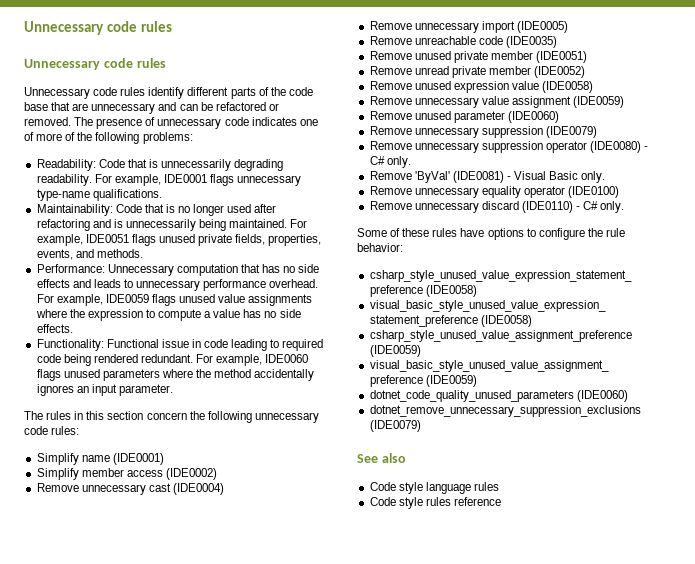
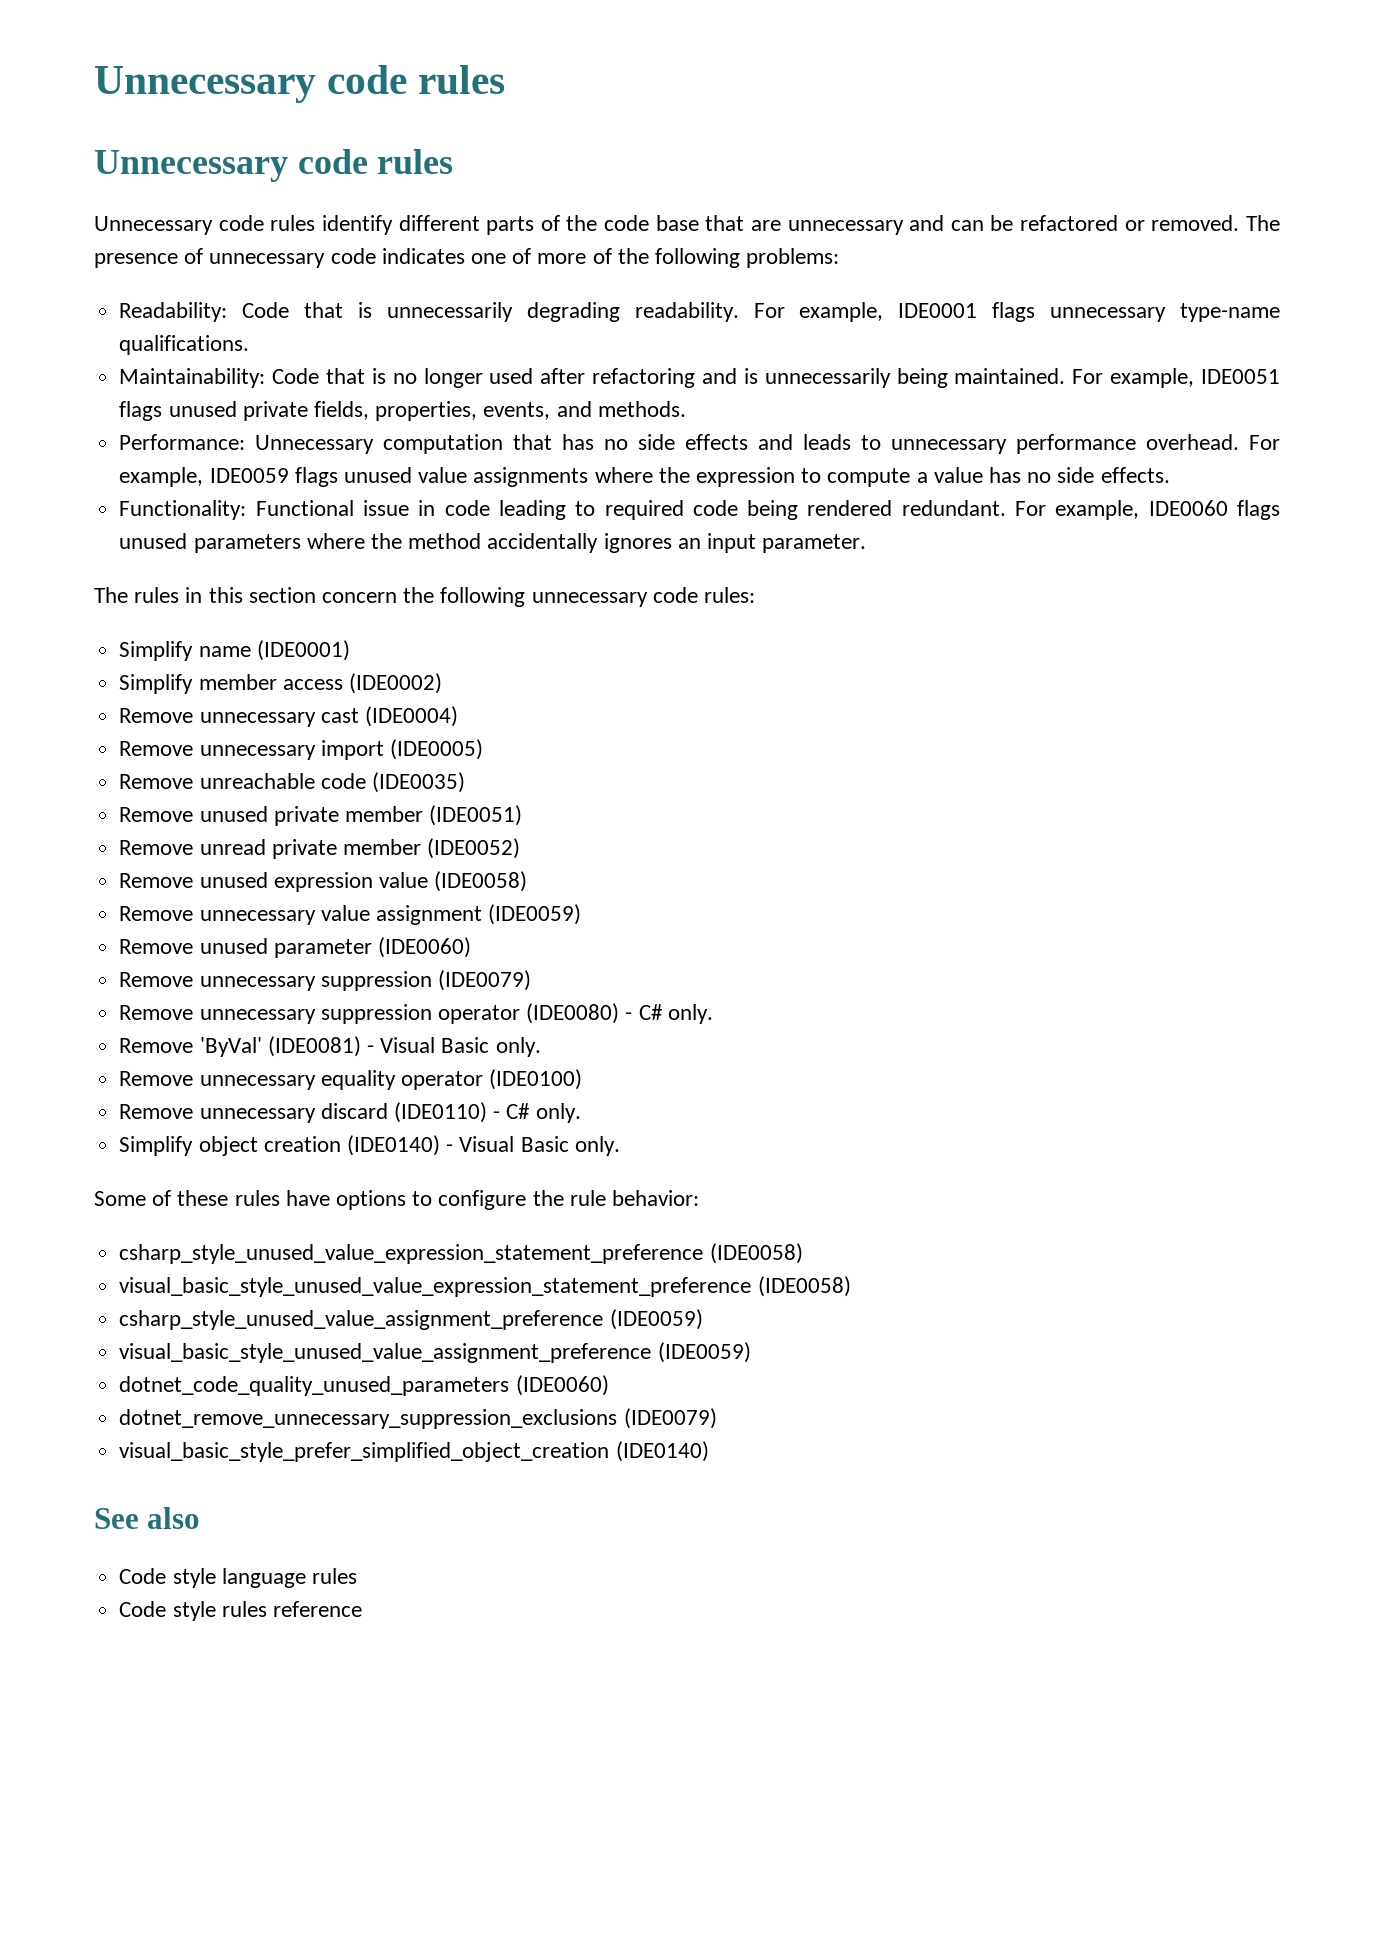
(625, 207) none -> [119,1135,620,1156] // Simplify object creation (IDE0140) - Visual Basic only.
(421, 426) none -> [119,1441,709,1462] // visual_basic_style_prefer_simplified_object_creation (IDE0140)

